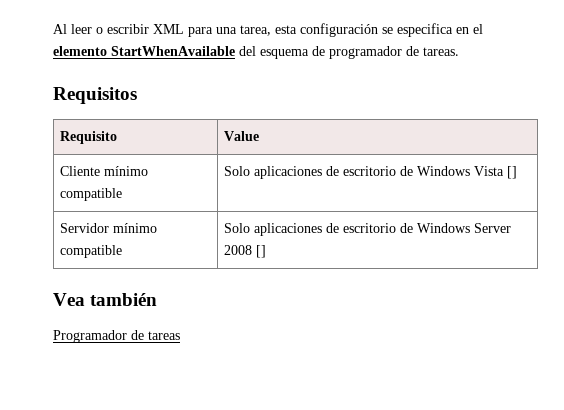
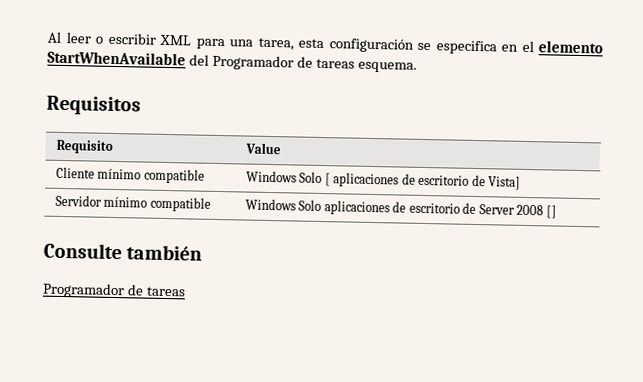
[260,46,459,59] esquema de programador de tareas. -> [211,54,417,73] Programador de tareas esquema.
[223,166,517,179] [59,223,157,233] [59,245,122,258] [223,223,470,236] Solo aplicaciones de escritorio de Windows Vista [] // Servidor mínimo compatible | Solo aplicaciones de escritorio de Windows -> [245,170,522,190] [54,194,211,212] [244,198,477,216] Windows Solo [ aplicaciones de escritorio de Vista] // Servidor mínimo compatible | Windows Solo aplicaciones de escritorio de
[53,293,85,306] Vea -> [43,242,122,260] Consulte

